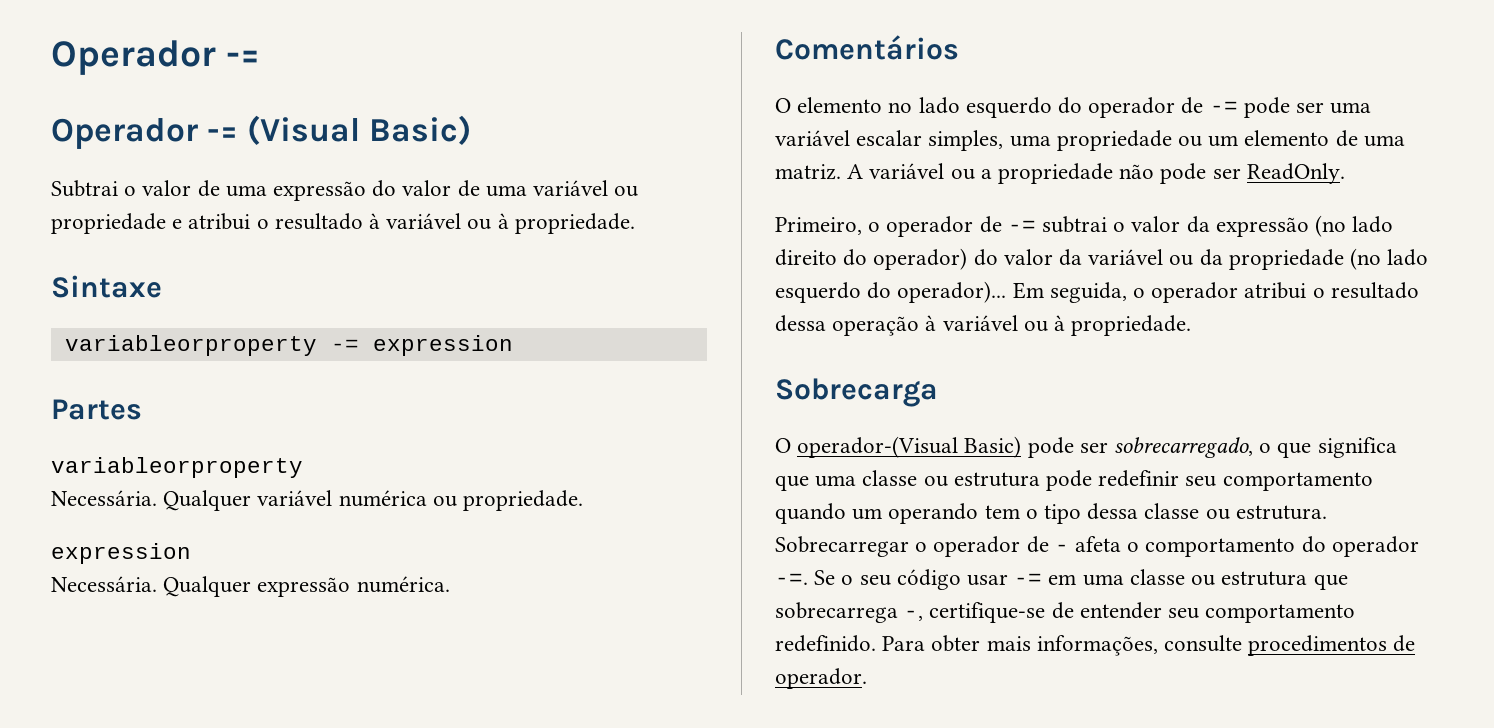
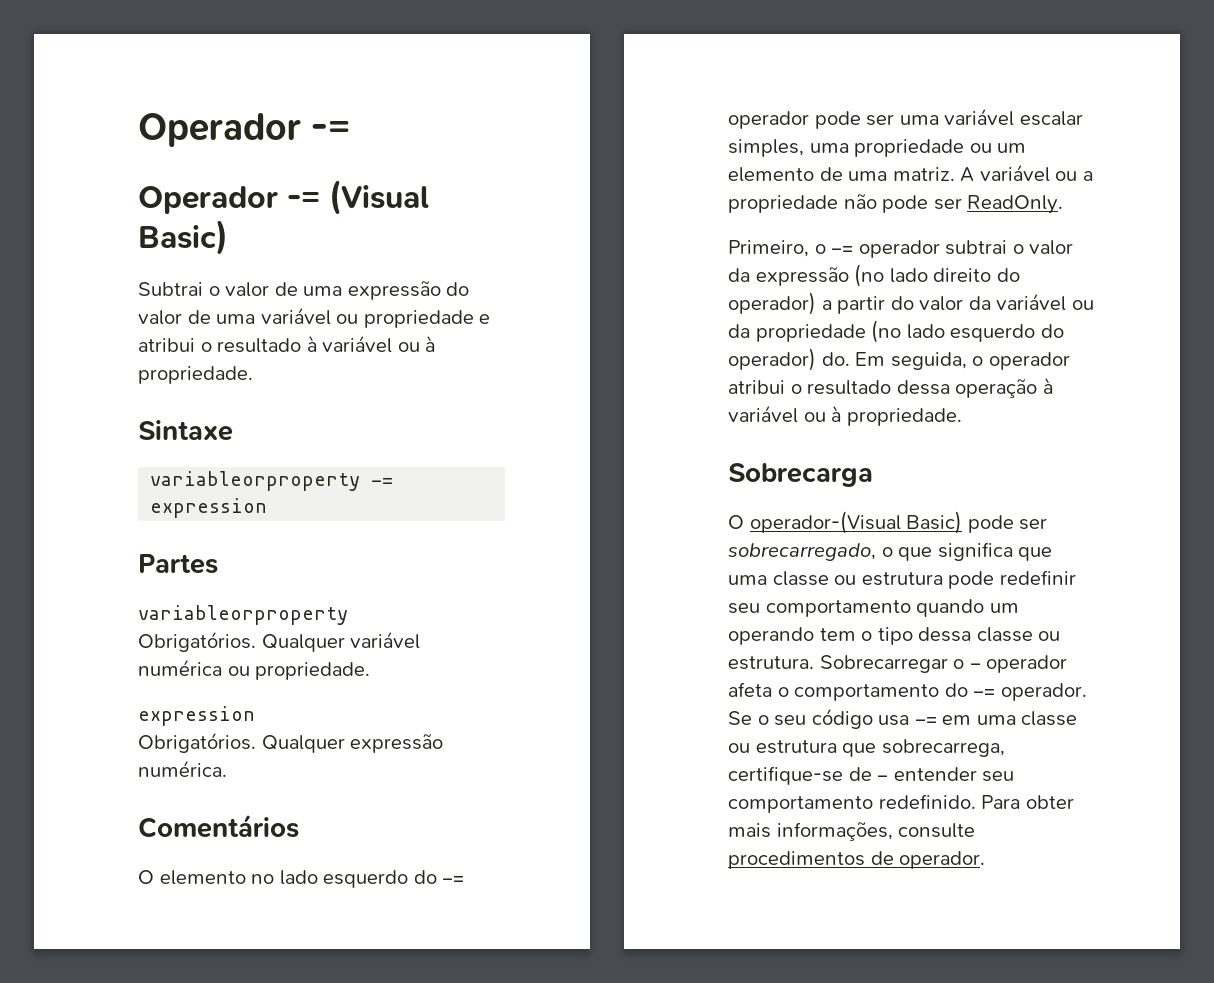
[51,490,157,506] Necessária. -> [138,631,256,652] Obrigatórios.
[51,576,157,592] Necessária. -> [138,732,256,753] Obrigatórios.
[1088,97,1238,118] operador de -= -> [442,876,465,884] [728,111,809,129] -= operador
[886,216,1036,237] operador de -= -> [831,240,940,258] -= operador
(968, 259) none -> [821,296,886,314] a partir
[897,281,1007,303] operador)... -> [728,348,850,371] operador) do.
[933,536,1069,557] operador de - -> [969,655,1068,673] - operador
[1331,536,1419,557] [775,573,808,585] operador -=. -> [973,683,1087,701] -= operador.
[967,574,1009,586] usar -> [878,715,910,726] usa
[775,602,924,623] sobrecarrega -, -> [881,739,1005,757] sobrecarrega,
(1074, 610) none -> [877,775,889,781] -

